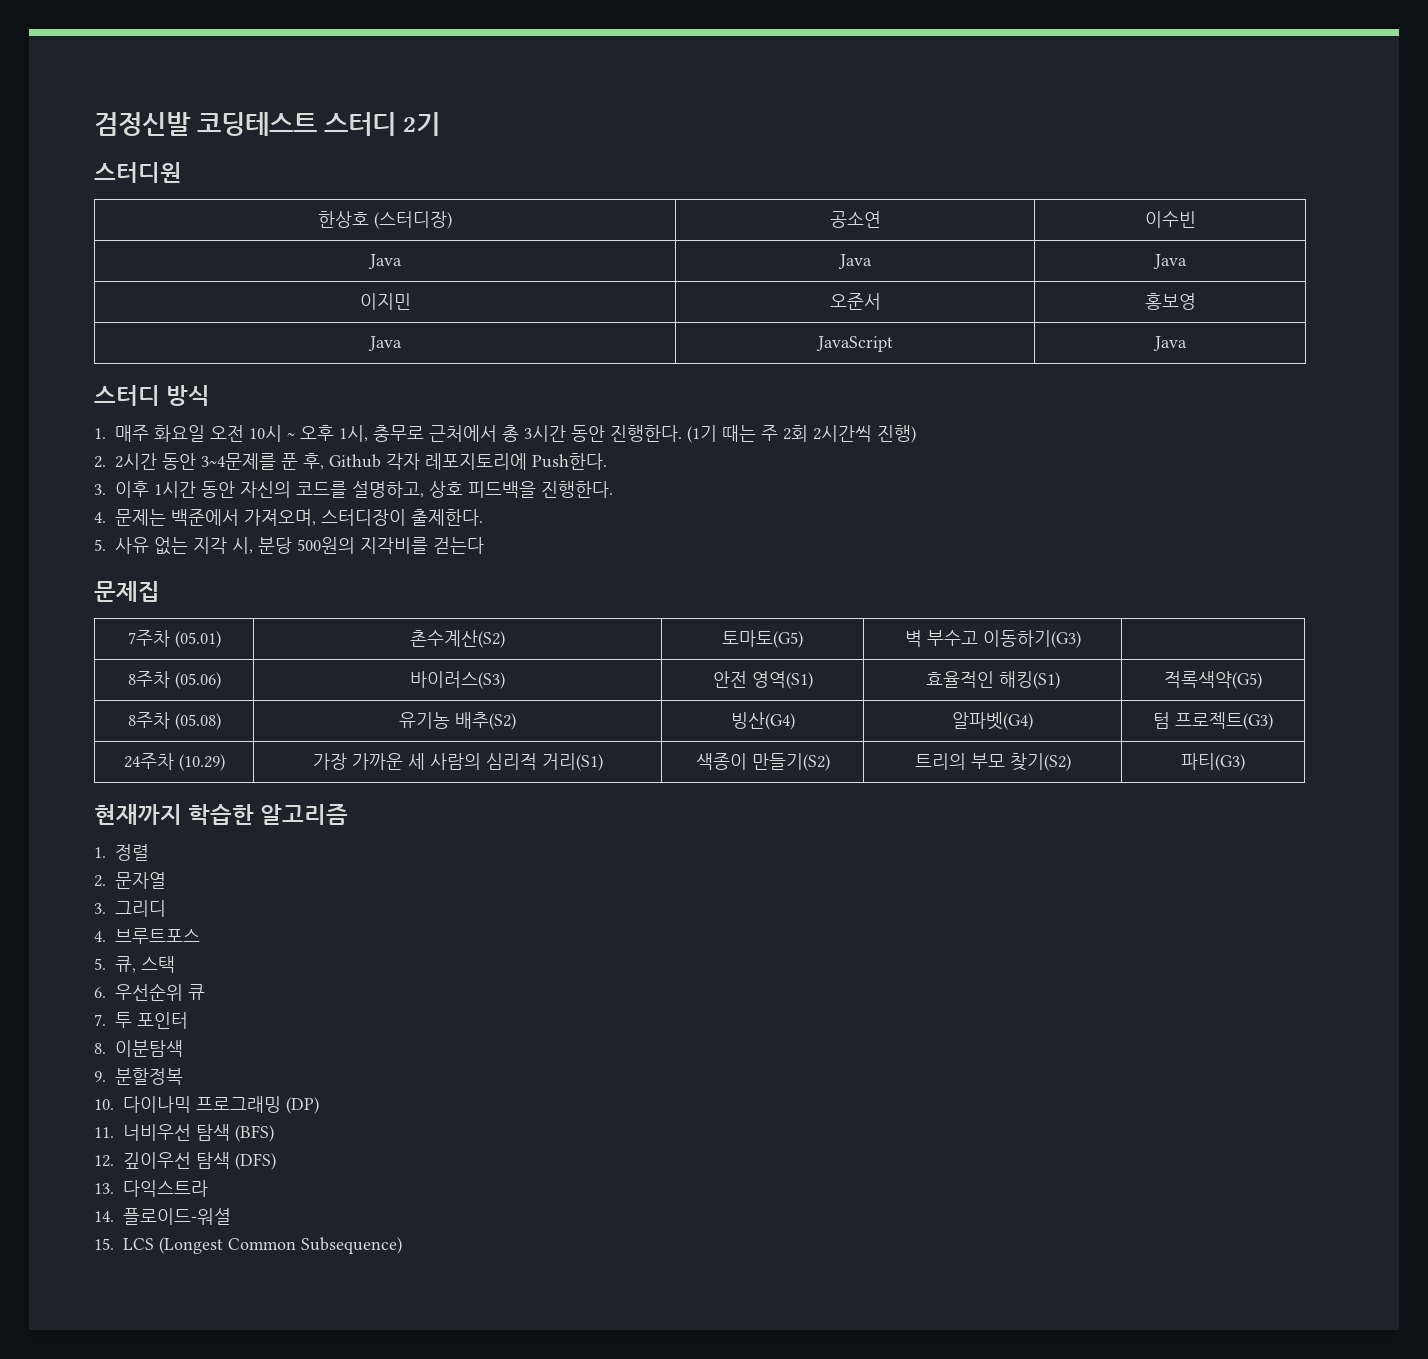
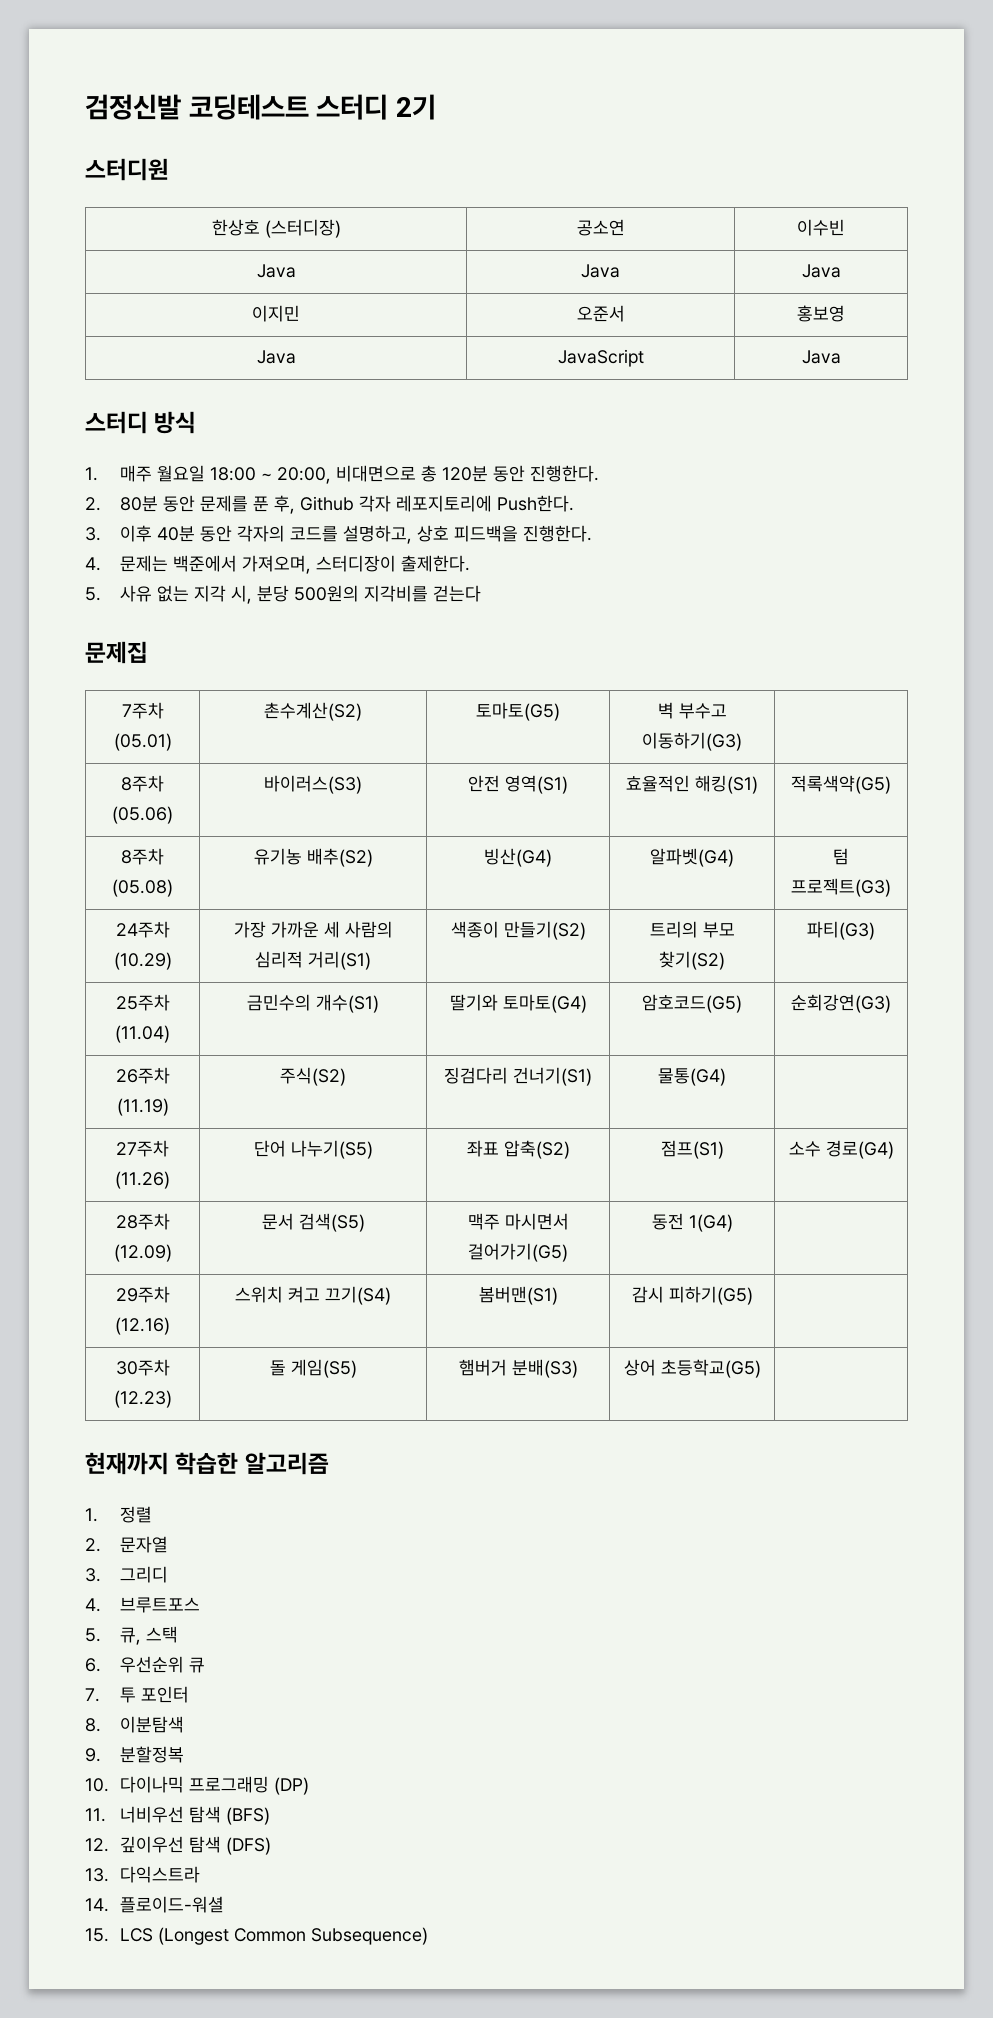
[154,425,917,443] [94,453,277,470] 화요일 오전 10시 ~ 오후 1시, 충무로 근처에서 총 3시간 동안 진행한다. (1기 때는 주 2회 2시간씩 진행) // 2. 2시간 동안 3~4문제를 -> [157,465,600,484] [85,495,249,512] 월요일 18:00 ~ 20:00, 비대면으로 총 120분 동안 진행한다. // 2. 80분 동안 문제를
[154,481,292,498] 1시간 동안 자신의 -> [157,525,286,542] 40분 동안 각자의
(1245, 762) none -> [115,994,170,1011] [115,1025,170,1043] [246,994,379,1013] [449,994,587,1013] [642,994,742,1013] [791,994,891,1013] [115,1067,170,1084] [116,1098,169,1116] [280,1067,346,1086] [444,1067,592,1086] [658,1068,726,1086] [116,1140,169,1157] [115,1171,170,1189] [253,1140,373,1159] [466,1140,570,1159] [660,1140,724,1159] [788,1140,894,1159] [115,1213,170,1230] [113,1244,172,1262] [261,1213,365,1232] [467,1213,569,1230] [468,1243,568,1262] [651,1213,733,1232] [115,1286,170,1303] [115,1317,170,1335] [234,1286,391,1305] [478,1286,558,1305] [631,1286,753,1305] [115,1359,170,1376] [113,1390,172,1408] [269,1359,357,1378] [458,1359,578,1378] [623,1359,761,1378] // 25주차 (11.04) | 금민수의 개수(S1) | 딸기와 토마토(G4) | 암호코드(G5) | 순회강연(G3) // 26주차 (11.19) | 주식(S2) | 징검다리 건너기(S1) | 물통(G4) | // 27주차 (11.26) | 단어 나누기(S5) | 좌표 압축(S2) | 점프(S1) | 소수 경로(G4) // 28주차 (12.09) | 문서 검색(S5) | 맥주 마시면서 걸어가기(G5) | 동전 1(G4) | // 29주차 (12.16) | 스위치 켜고 끄기(S4) | 봄버맨(S1) | 감시 피하기(G5) | // 30주차 (12.23) | 돌 게임(S5) | 햄버거 분배(S3) | 상어 초등학교(G5) |

